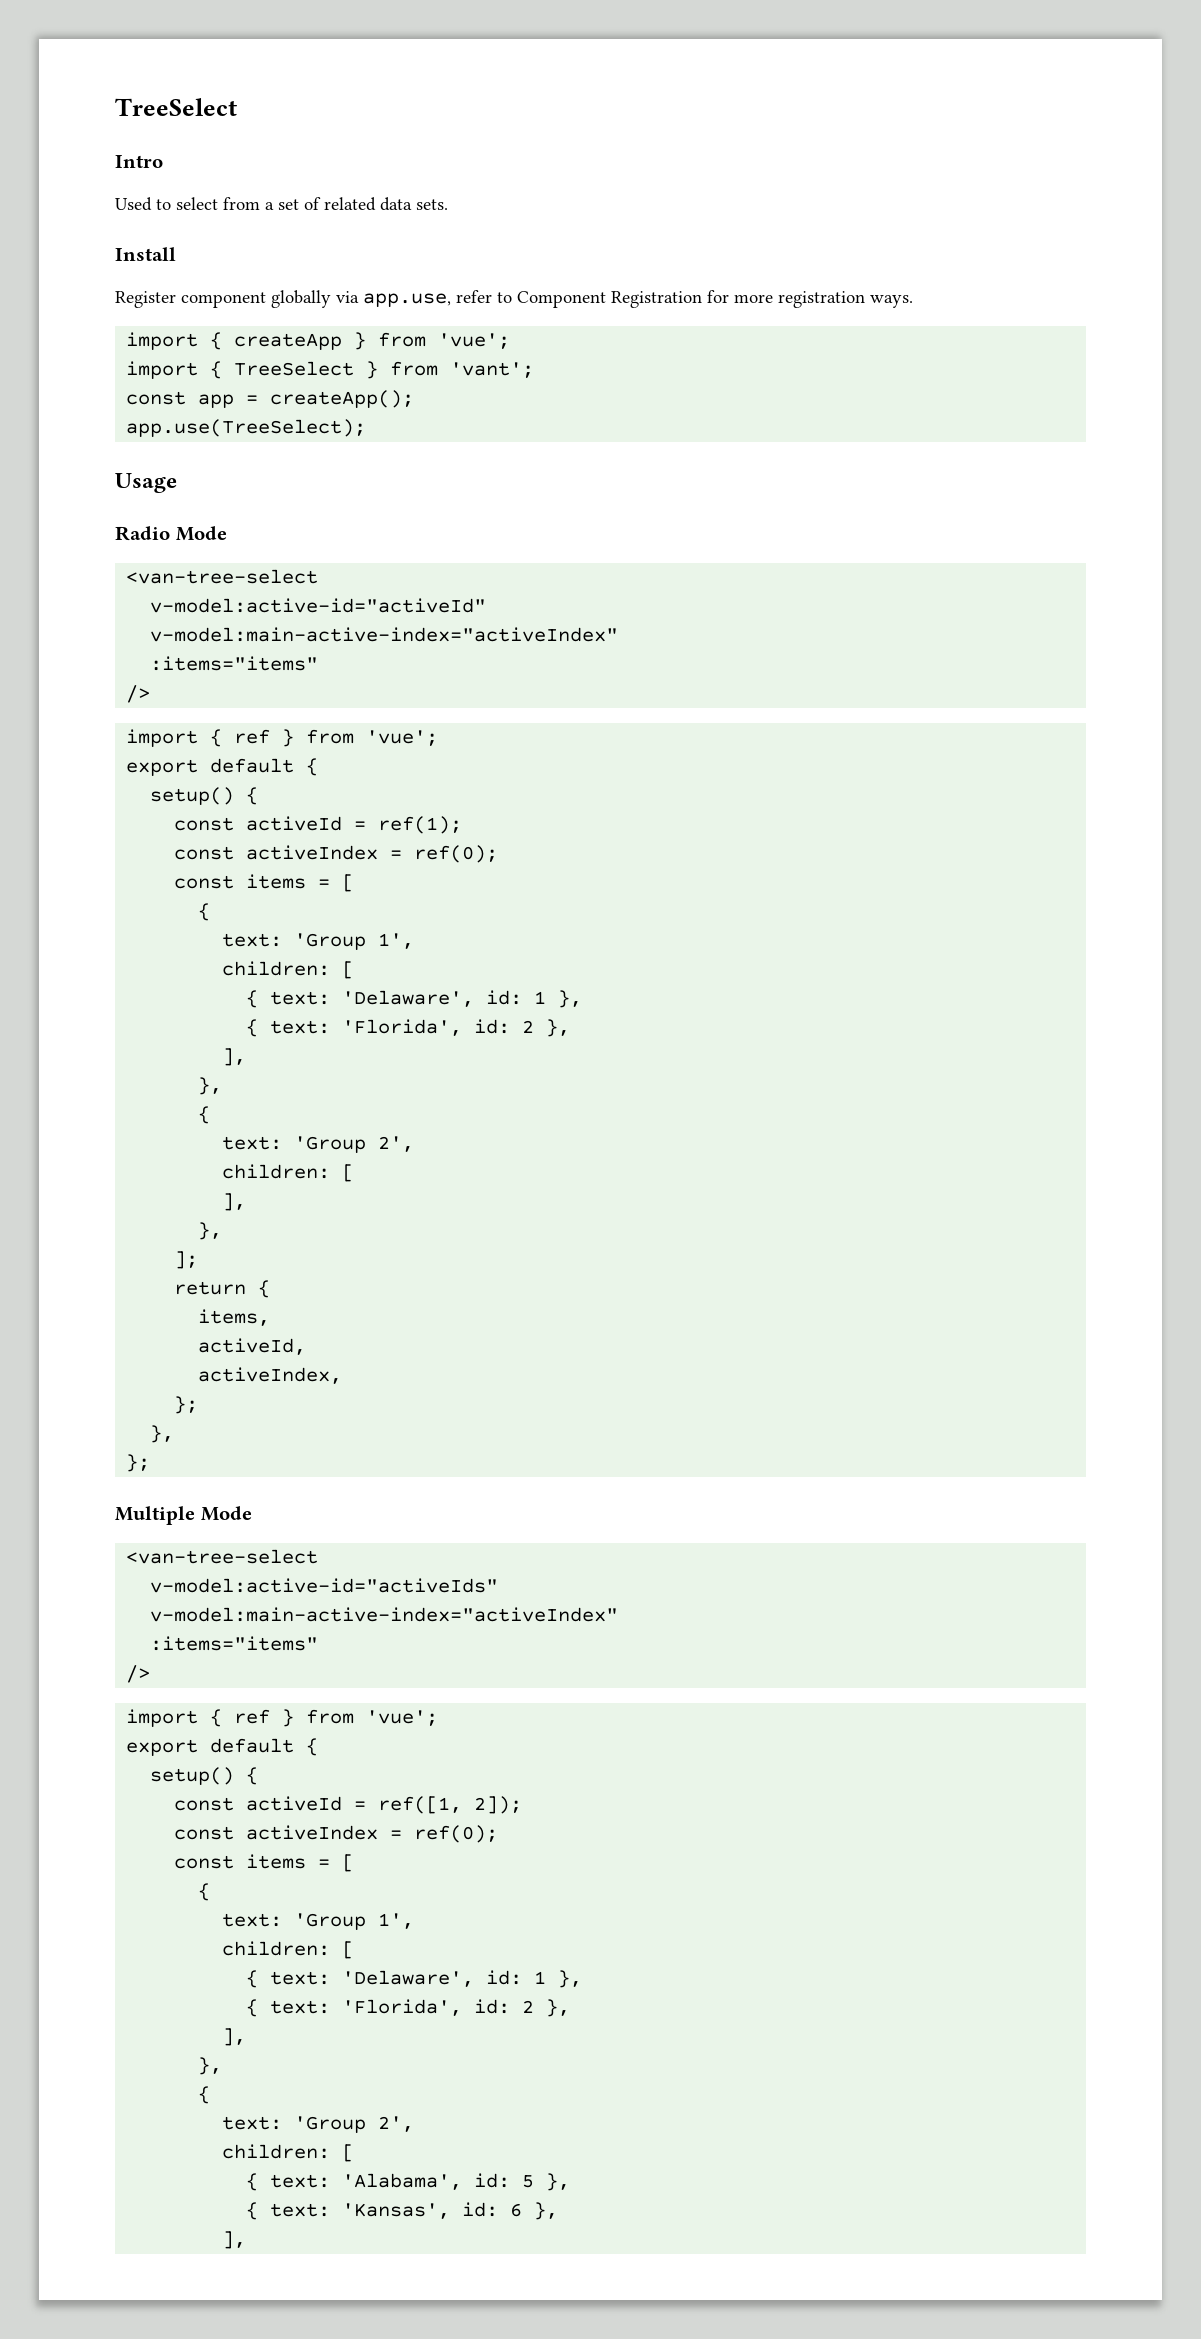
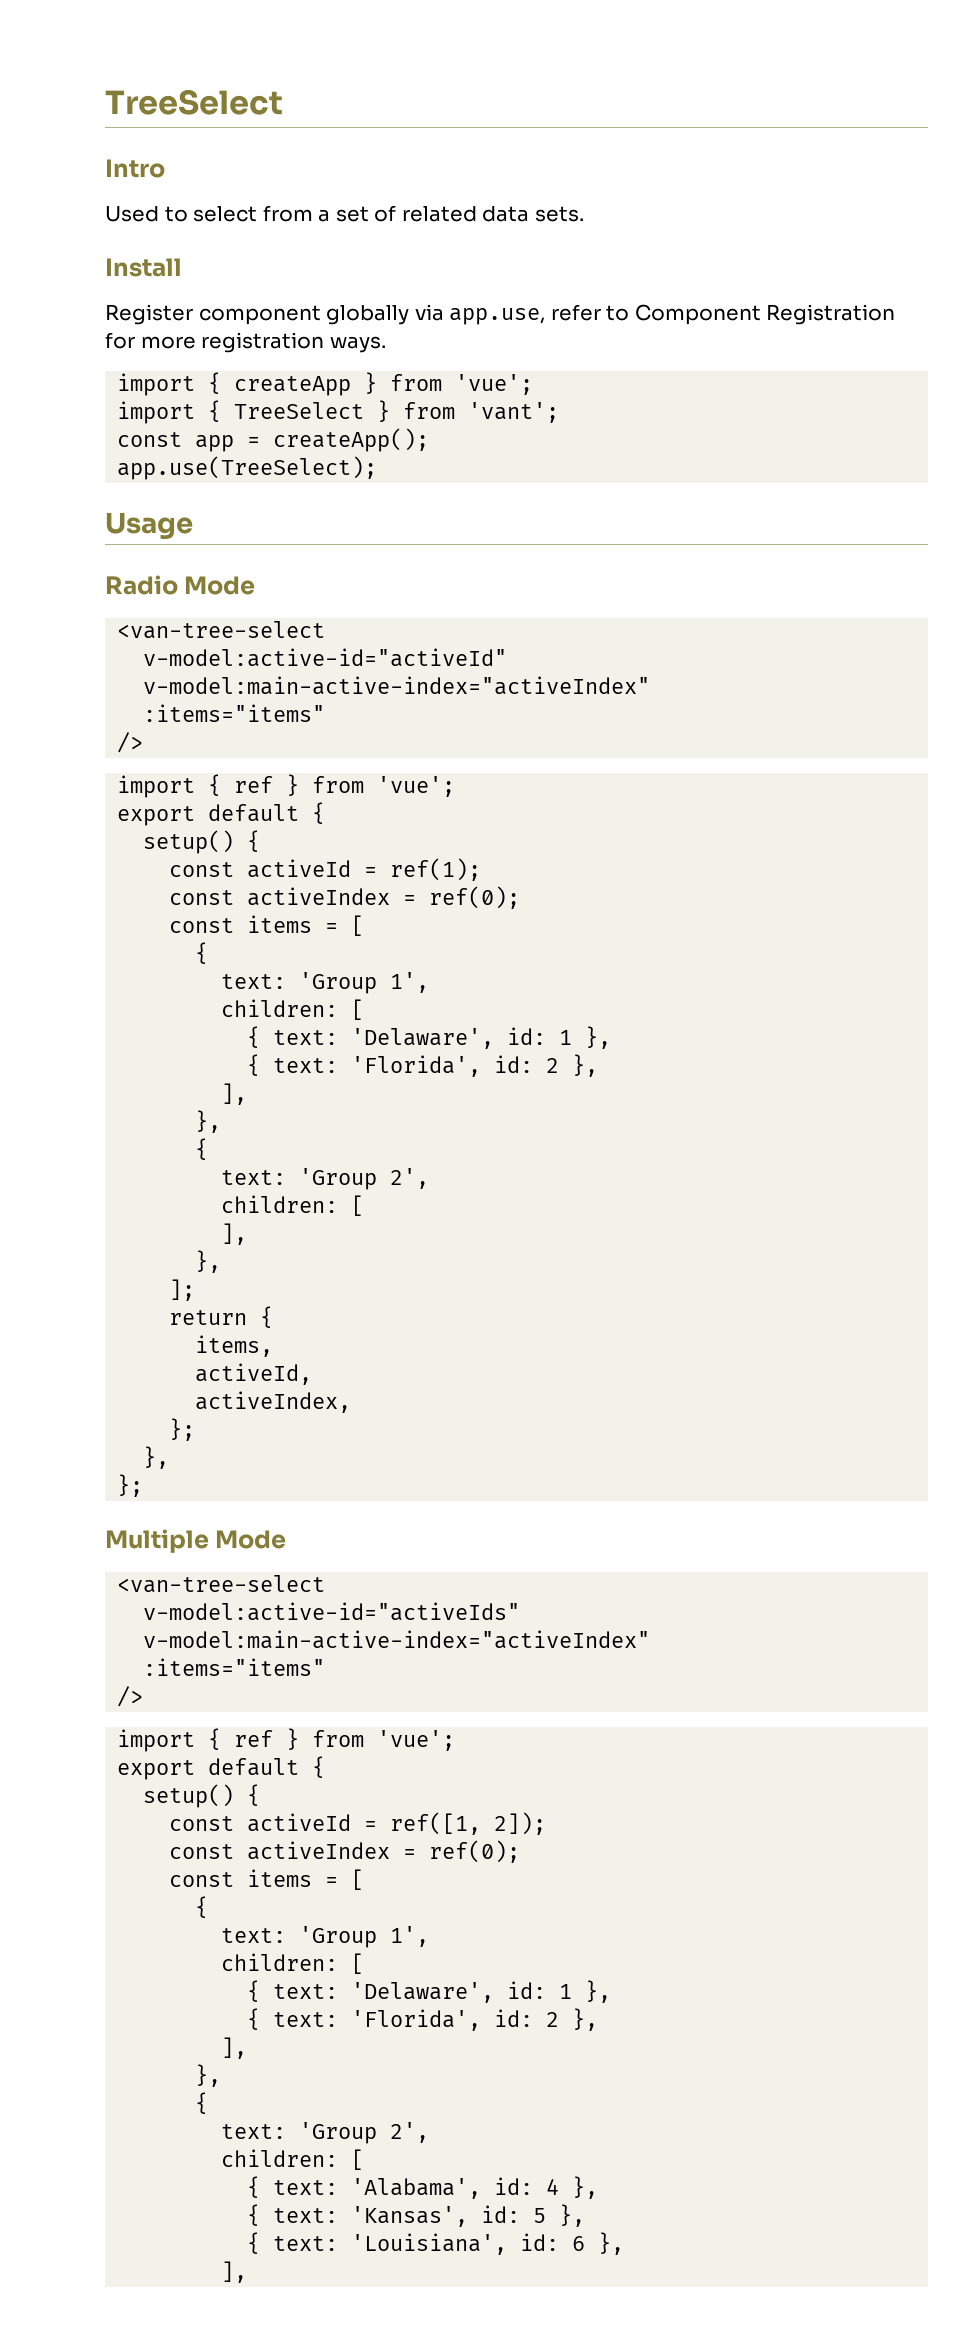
[522,2175,535,2188] 5 -> [546,2179,560,2195] 4
(499, 2209) none -> [533,2204,586,2227] [247,2232,560,2255] 5 }, // { text: 'Louisiana', id:

